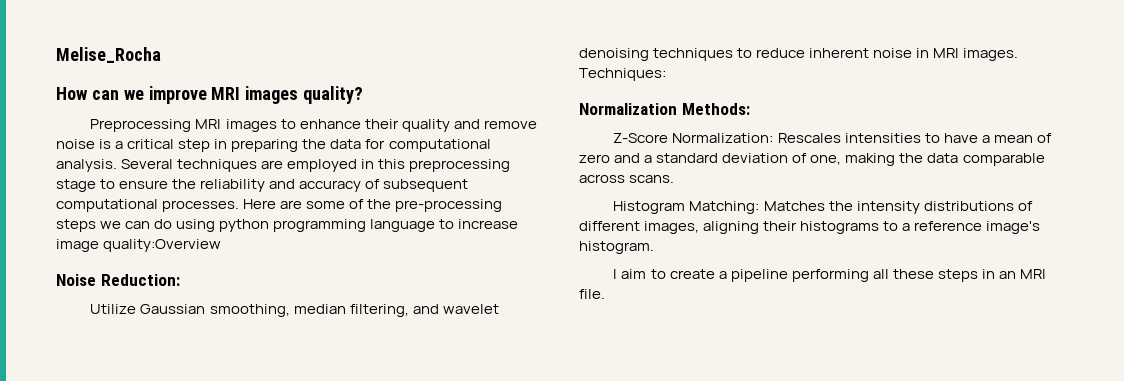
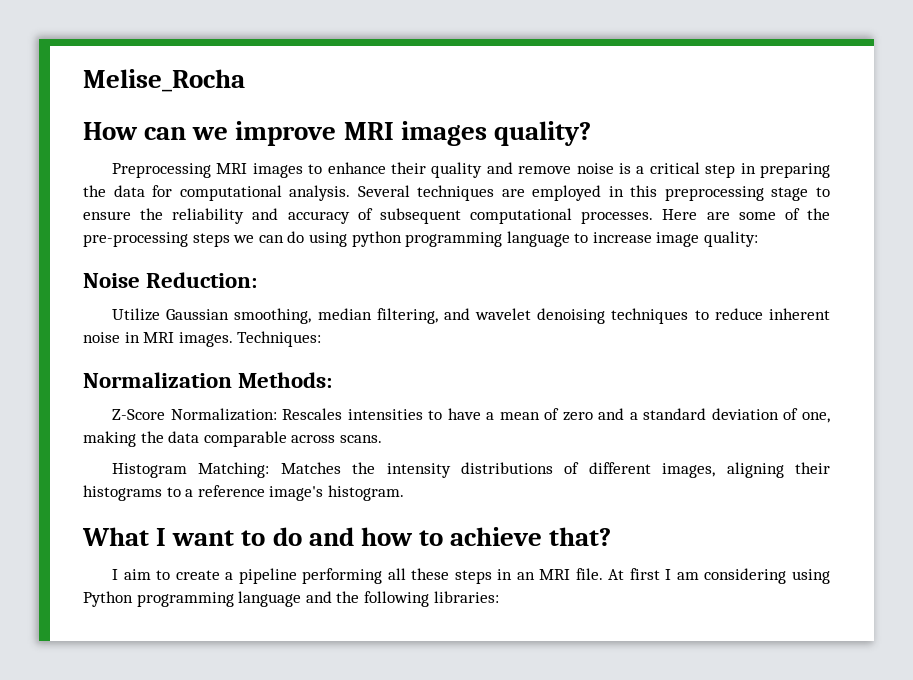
[103,239,222,252] quality:Overview -> [704,231,759,247] quality:
(654, 247) none -> [82,527,612,546] // What I want to do and how to achieve that?
(605, 294) none -> [608,568,830,584] [83,591,499,607] At first I am considering using Python programming language and the following libraries:

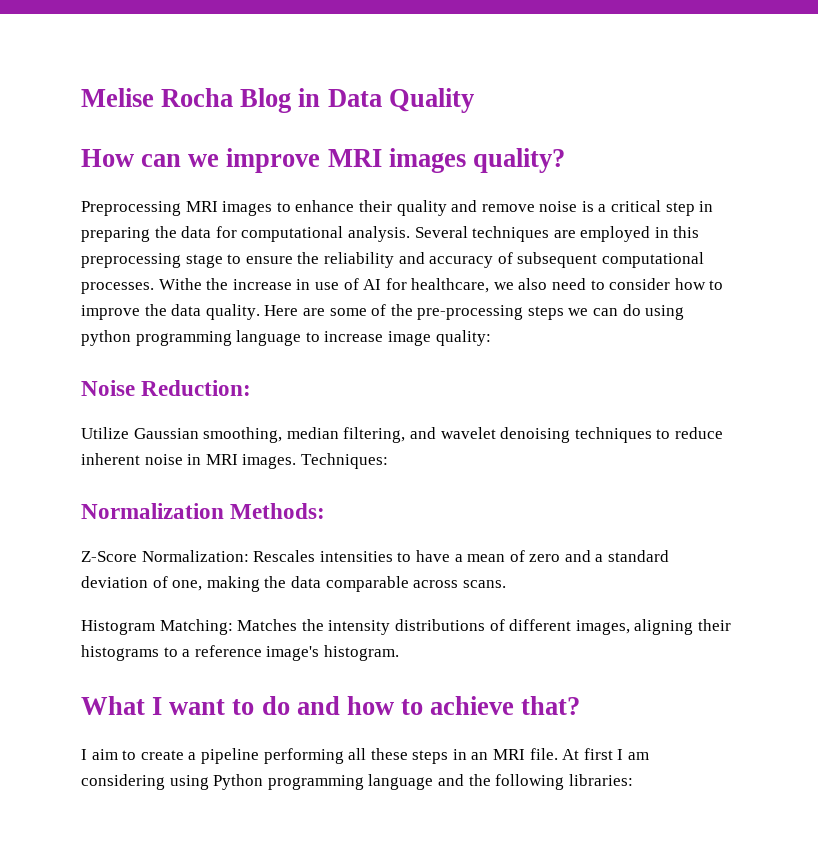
[83,69,245,92] Melise_Rocha -> [81,88,474,113] Melise Rocha Blog in Data Quality
(654, 217) none -> [158,278,724,293] [81,304,260,320] Withe the increase in use of AI for healthcare, we also need to consider how to improve the data quality.

